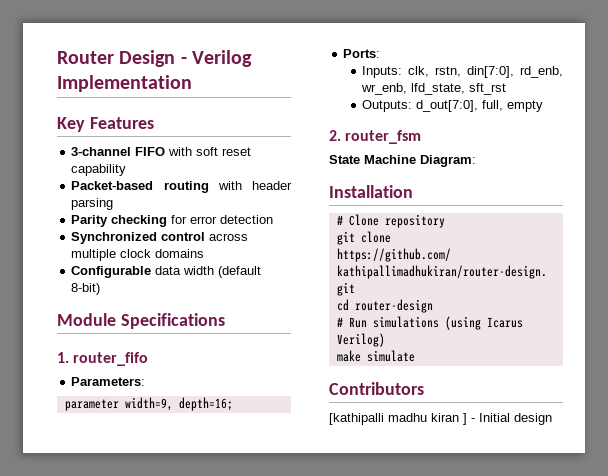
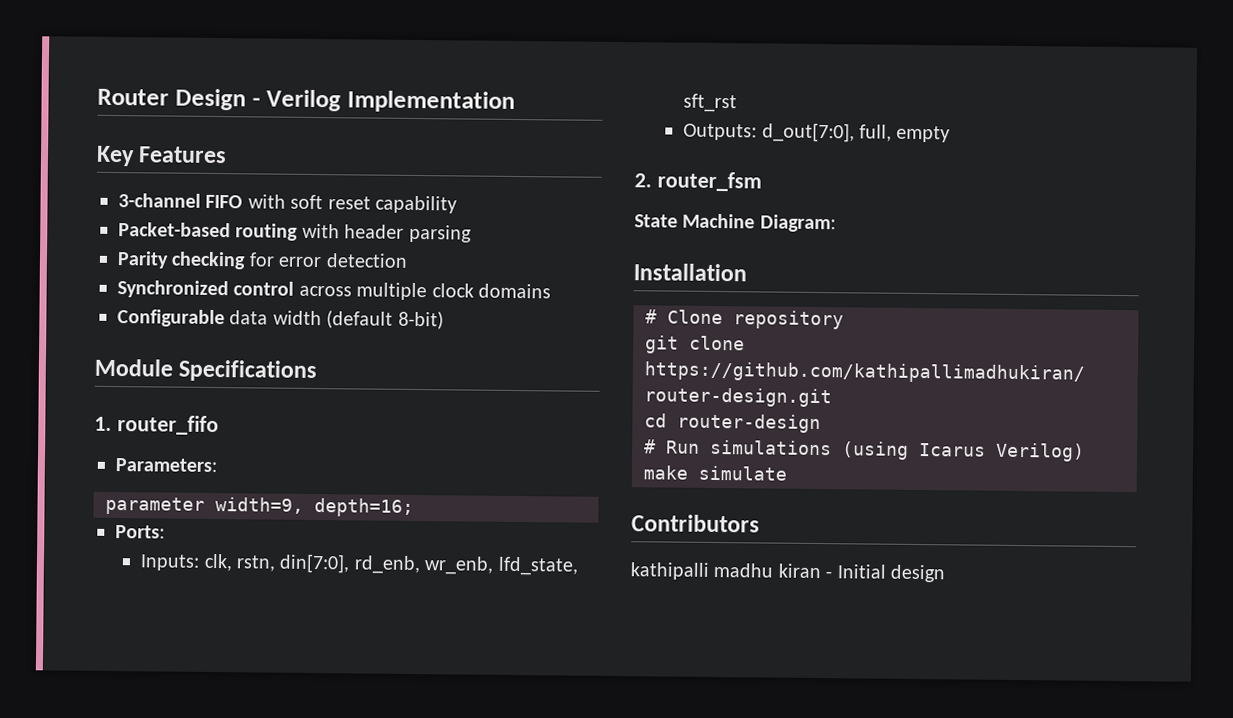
[329,413,384,425] [kathipalli -> [630,562,709,580] kathipalli
[463,413,467,425] ] -> (821, 571) none

